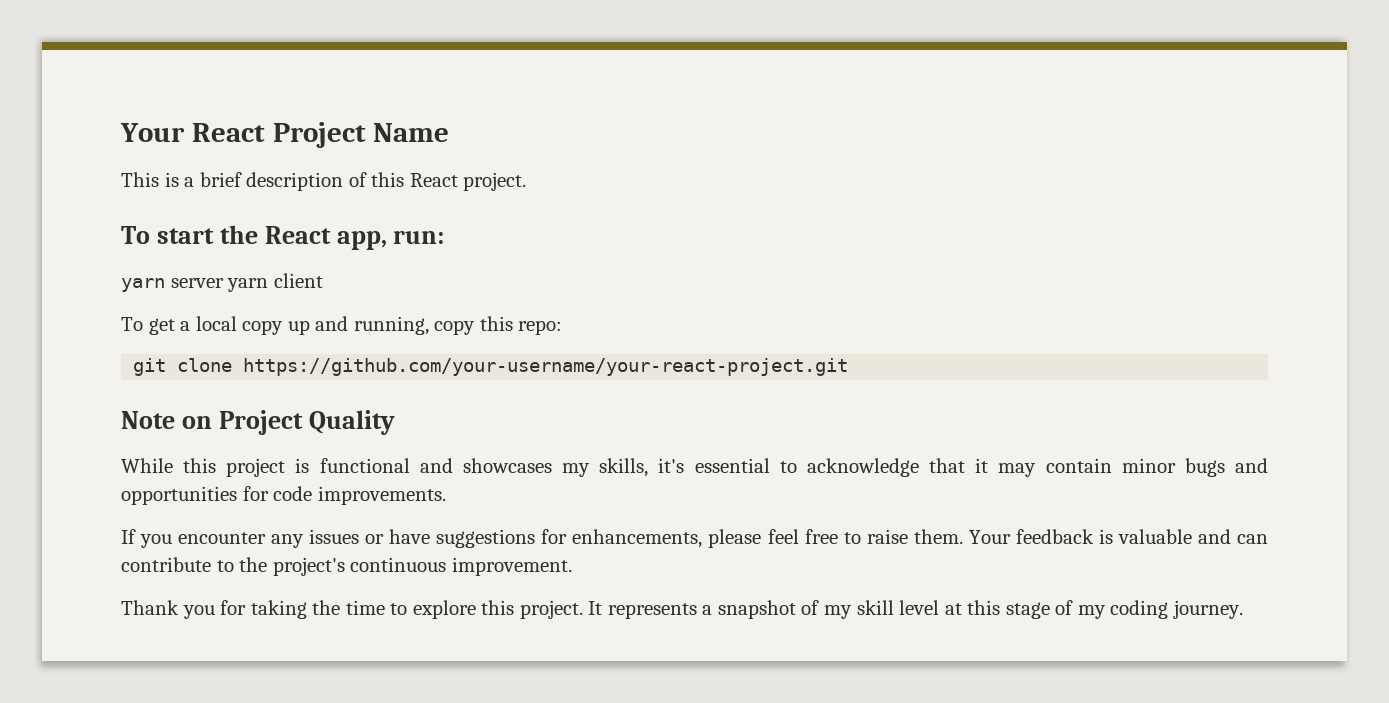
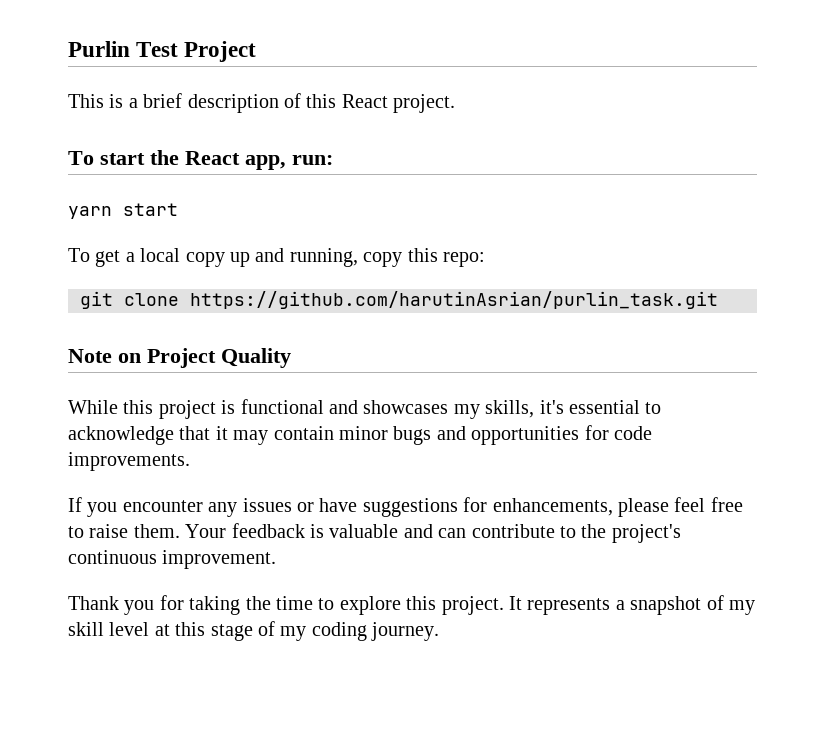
[120,122,450,148] Your React Project Name -> [68,41,257,62] Purlin Test Project
[170,273,323,292] server yarn client -> [123,203,178,216] start
[243,358,849,376] https://github.com/your-username/your-react-project.git -> [190,291,718,309] https://github.com/harutinAsrian/purlin_task.git

